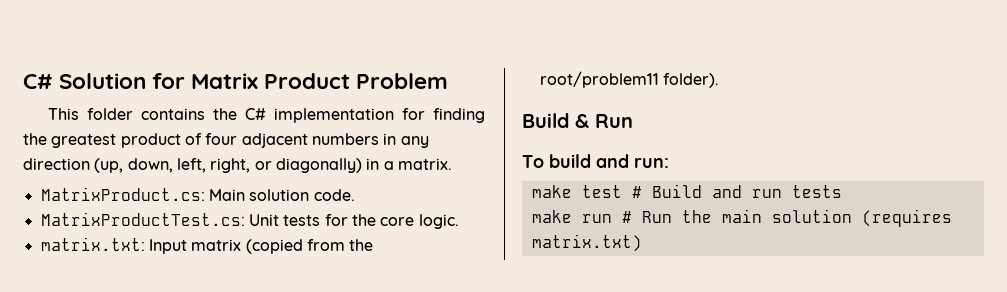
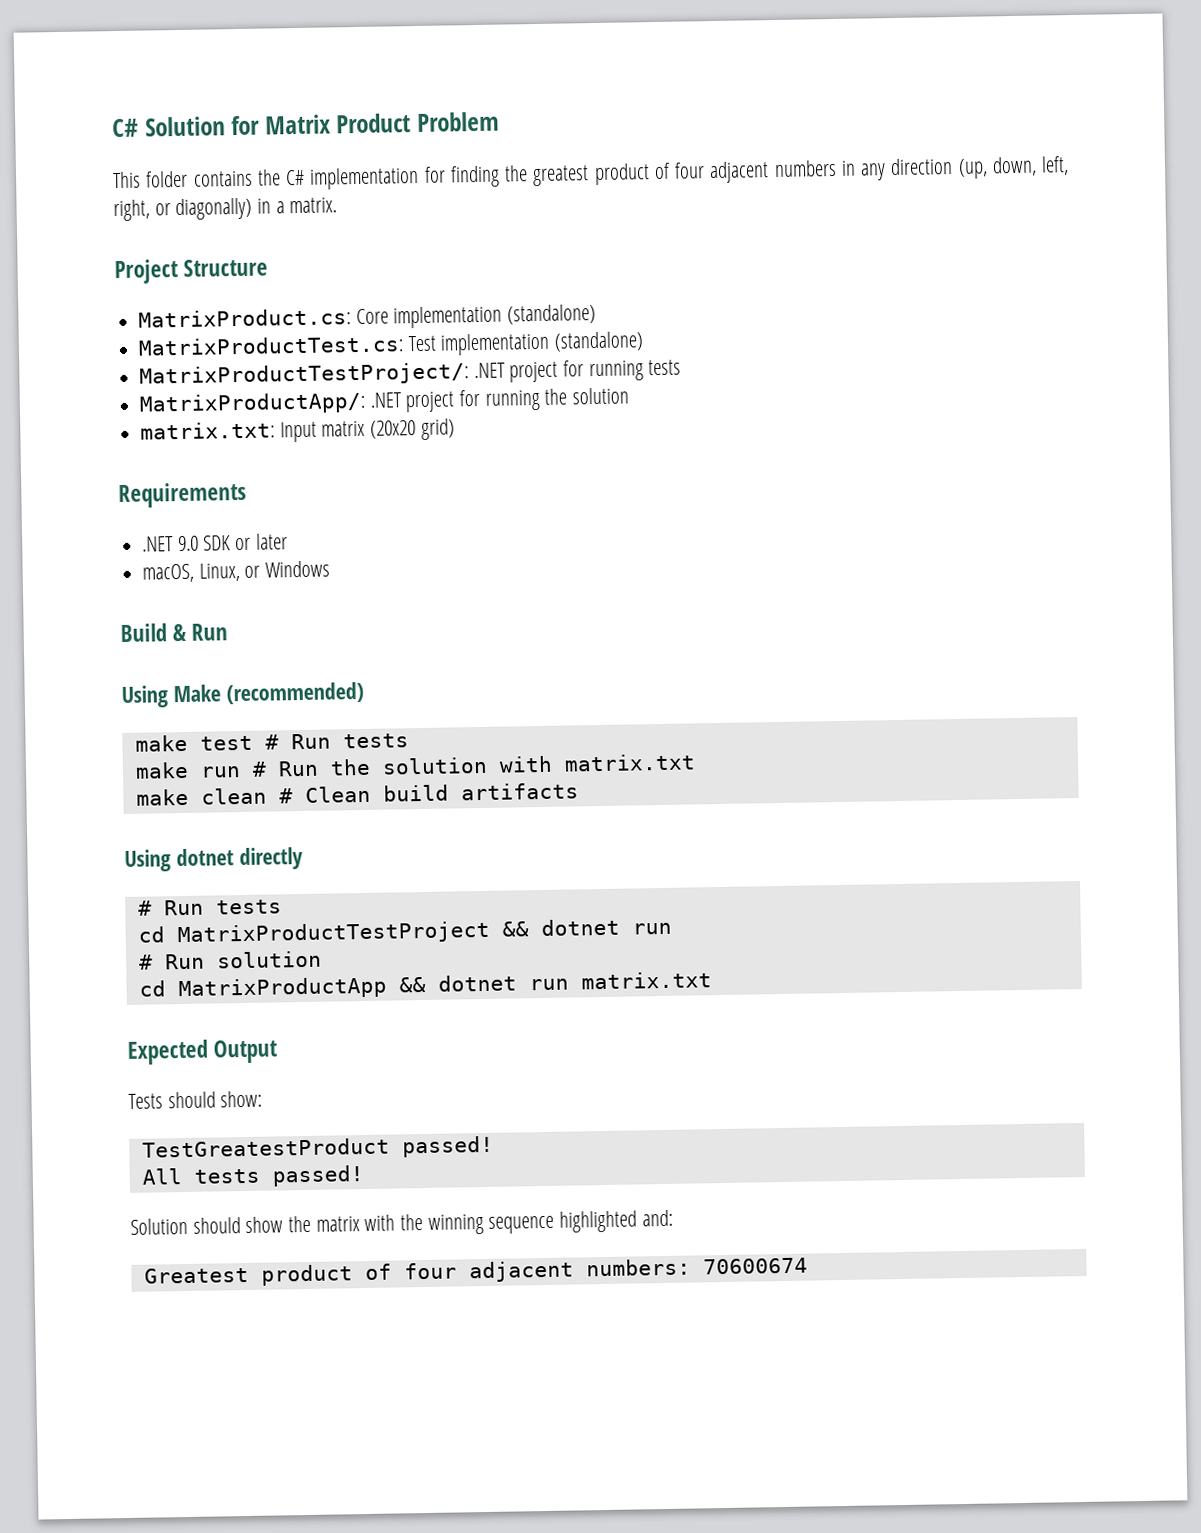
(452, 164) none -> [114,258,269,285] // Project Structure
[208,189,355,201] [40,212,459,229] [40,237,374,254] [539,71,719,88] Main solution code. // MatrixProductTest.cs: Unit tests for the core logic. // matrix.txt: Input matrix (copied from the root/problem11 folder). -> [355,304,597,329] [138,331,645,356] [139,359,682,388] [139,387,630,416] [140,418,455,443] [118,481,247,509] [142,533,288,552] [142,560,331,583] Core implementation (standalone) // MatrixProductTest.cs: Test implementation (standalone) // MatrixProductTestProject/: .NET project for running tests // MatrixProductApp/: .NET project for running the solution // matrix.txt: Input matrix (20x20 grid) // Requirements // .NET 9.0 SDK or later // macOS, Linux, or Windows
[522,154,669,168] To build and run: -> [121,681,364,709] Using Make (recommended)
[651,184,782,198] Build and run -> [290,733,331,750] Run
[721,209,952,227] [531,234,642,252] main solution (requires matrix.txt) -> [381,753,696,775] [135,782,579,806] [124,847,303,872] [137,899,282,916] [137,918,672,947] [138,950,322,970] [138,971,712,1001] [127,1039,278,1065] [128,1090,263,1109] [141,1135,494,1158] [141,1165,364,1187] [130,1209,673,1235] [143,1257,808,1286] solution with matrix.txt // make clean # Clean build artifacts // Using dotnet directly // # Run tests // cd MatrixProductTestProject && dotnet run // # Run solution // cd MatrixProductApp && dotnet run matrix.txt // Expected Output // Tests should show: // TestGreatestProduct passed! // All tests passed! // Solution should show the matrix with the winning sequence highlighted and: // Greatest product of four adjacent numbers: 70600674

